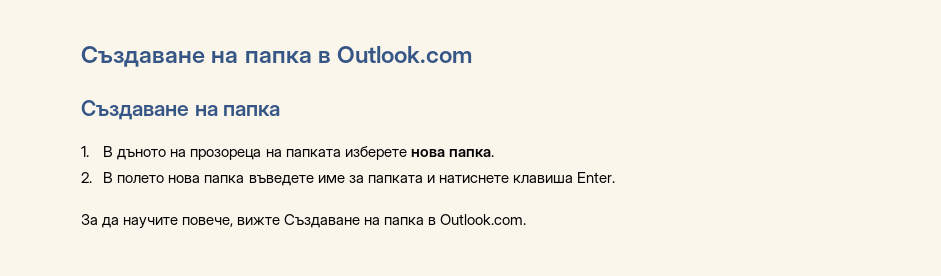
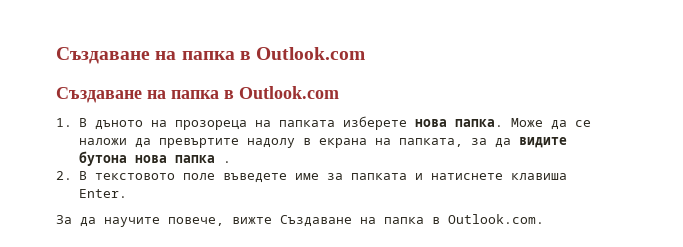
(281, 110) none -> [224,86,339,99] в Outlook.com
(494, 153) none -> [511,118,592,130] [79,137,568,148] [79,151,232,166] Може да се наложи да превъртите надолу в екрана на папката, за да видите бутона нова папка .
[117,175,245,183] полето нова папка -> [95,173,216,180] текстовото поле

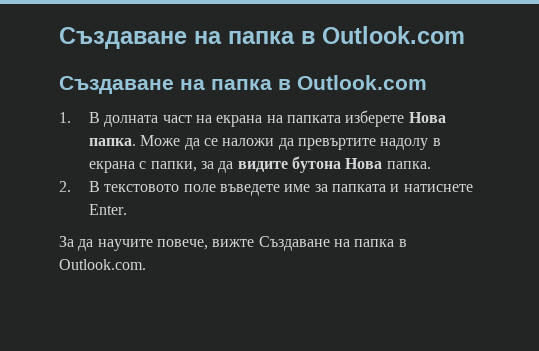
[95,120,248,130] дъното на прозореца -> [104,115,263,127] долната част на екрана
[415,119,448,127] нова -> [408,112,446,123] Нова
[375,138,464,147] на папката, -> [139,161,197,172] с папки,
[135,155,232,163] нова папка . -> [345,158,431,169] Нова папка.
[511,173,568,180] клавиша -> (473, 188) none

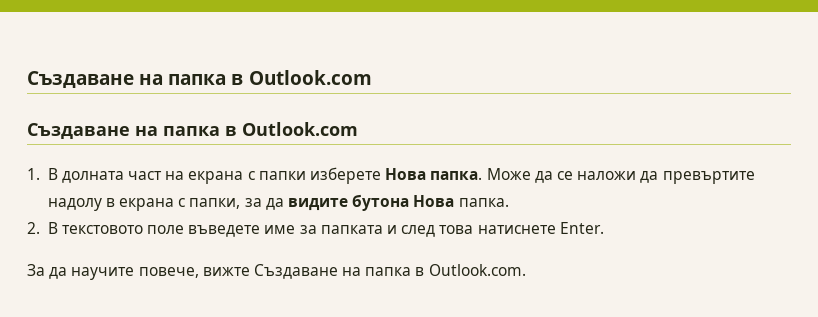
[266,115,342,123] на папката -> [247,171,306,180] с папки
(400, 188) none -> [401,225,474,237] след това

